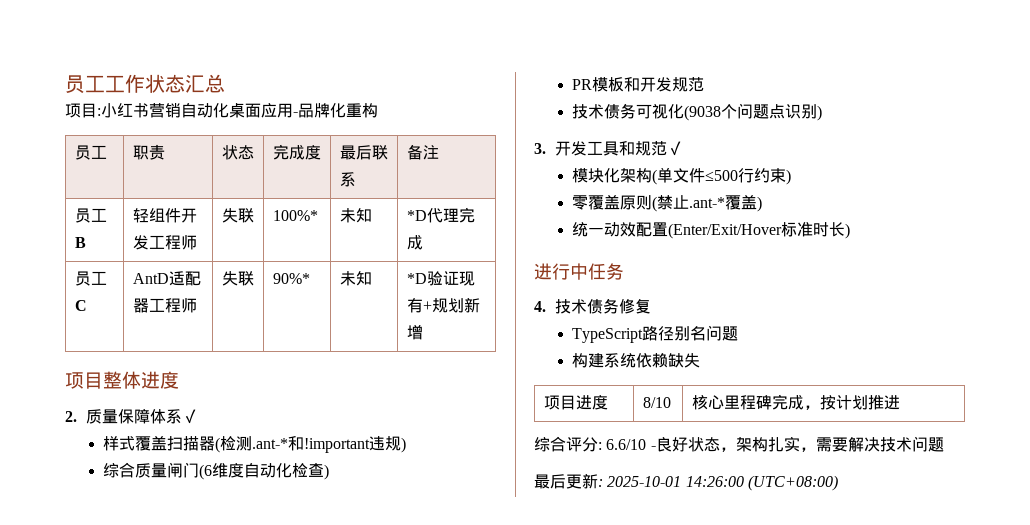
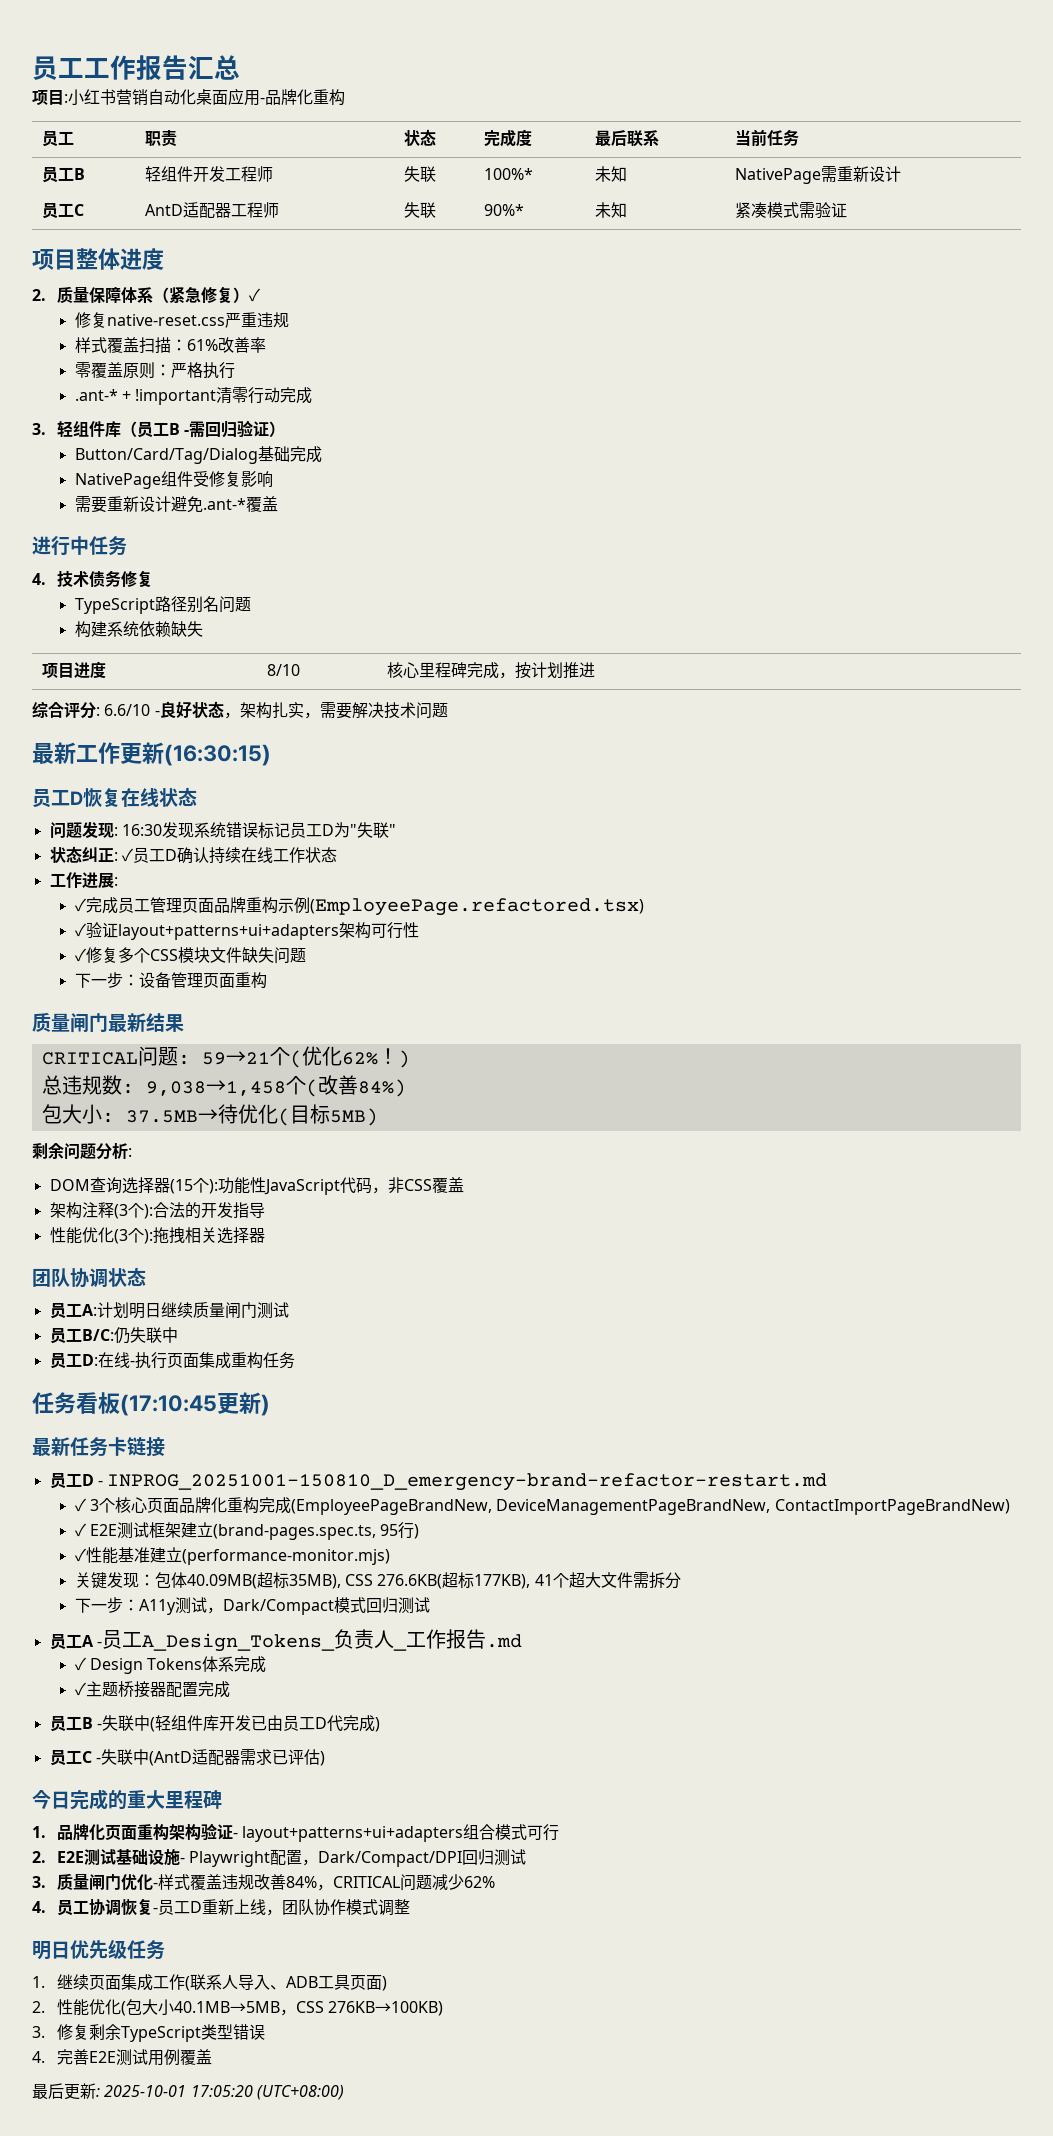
[145,74,185,93] 状态 -> [136,55,188,80] 报告
[406,144,439,160] 备注 -> [735,129,800,146] 当前任务
[406,207,475,223] [406,235,423,250] *D代理完成 -> [735,166,902,184] NativePage需重新设计
[406,271,475,286] [406,297,480,313] [406,324,423,340] *D验证现有+规划新增 -> [735,202,848,218] 紧凑模式需验证
[181,409,198,424] [103,436,407,453] [103,462,330,480] [572,77,705,92] [572,103,823,121] [534,141,683,156] [572,167,792,185] [572,195,763,212] [572,222,851,239] ✓ // 样式覆盖扫描器(检测.ant-*和!important违规) // 综合质量闸门(6维度自动化检查) // PR模板和开发规范 // 技术债务可视化(9038个问题点识别) // 3.开发工具和规范✓ // 模块化架构(单文件≤500行约束) // 零覆盖原则(禁止.ant-*覆盖) // 统一动效配置(Enter/Exit/Hover标准时长) -> [153,286,261,304] [74,312,289,328] [74,337,266,354] [74,362,235,379] [74,387,313,405] [32,420,286,438] [74,446,322,464] [74,471,273,489] [74,496,278,513] （紧急修复）✓ // 修复native-reset.css严重违规 // 样式覆盖扫描：61%改善率 // 零覆盖原则：严格执行 // .ant-* + !important清零行动完成 // 3.轻组件库（员工B -需回归验证） // Button/Card/Tag/Dialog基础完成 // NativePage组件受修复影响 // 需要重新设计避免.ant-*覆盖
(944, 444) none -> [32,742,271,766] [32,787,197,808] [49,821,396,839] [49,846,337,864] [49,872,118,889] [74,897,644,916] [74,922,419,940] [74,947,306,964] [74,972,267,989] [32,1012,184,1033] [41,1046,410,1068] [41,1075,406,1097] [41,1104,378,1126] [32,1142,132,1160] [49,1177,464,1195] [49,1202,265,1219] [49,1227,265,1244] [32,1267,146,1288] [49,1302,289,1319] [49,1327,178,1344] [49,1352,295,1369] [32,1392,270,1416] [32,1437,165,1457] [49,1473,828,1491] [74,1497,1010,1515] [74,1522,420,1540] [74,1547,390,1565] [74,1572,681,1589] [74,1597,430,1615] [49,1629,407,1652] [405,1629,522,1649] [74,1656,267,1674] [74,1681,230,1698] [49,1715,380,1732] [49,1749,325,1766] [32,1789,222,1810] [32,1823,560,1842] [32,1849,527,1867] [32,1873,496,1891] [32,1898,411,1916] [32,1939,165,1960] [32,1974,388,1991] [32,1999,444,2016] [32,2024,266,2042] [32,2049,213,2066] // 最新工作更新(16:30:15) // 员工D恢复在线状态 // 问题发现: 16:30发现系统错误标记员工D为"失联" // 状态纠正: ✓员工D确认持续在线工作状态 // 工作进展: // ✓完成员工管理页面品牌重构示例(EmployeePage.refactored.tsx) // ✓验证layout+patterns+ui+adapters架构可行性 // ✓修复多个CSS模块文件缺失问题 // 下一步：设备管理页面重构 // 质量闸门最新结果 // CRITICAL问题: 59→21个(优化62%！) // 总违规数: 9,038→1,458个(改善84%) // 包大小: 37.5MB→待优化(目标5MB) // 剩余问题分析: // DOM查询选择器(15个):功能性JavaScript代码，非CSS覆盖 // 架构注释(3个):合法的开发指导 // 性能优化(3个):拖拽相关选择器 // 团队协调状态 // 员工A:计划明日继续质量闸门测试 // 员工B/C:仍失联中 // 员工D:在线-执行页面集成重构任务 // 任务看板(17:10:45更新) // 最新任务卡链接 // 员工D - INPROG_20251001-150810_D_emergency-brand-refactor-restart.md // ✓ 3个核心页面品牌化重构完成(EmployeePageBrandNew, DeviceManagementPageBrandNew, ContactImportPageBrandNew) // ✓ E2E测试框架建立(brand-pages.spec.ts, 95行) // ✓性能基准建立(performance-monitor.mjs) // 关键发现：包体40.09MB(超标35MB), CSS 276.6KB(超标177KB), 41个超大文件需拆分 // 下一步：A11y测试，Dark/Compact模式回归测试 // 员工A -员工A_Design_Tokens_负责人_工作报告.md // ✓ Design Tokens体系完成 // ✓主题桥接器配置完成 // 员工B -失联中(轻组件库开发已由员工D代完成) // 员工C -失联中(AntD适配器需求已评估) // 今日完成的重大里程碑 // 1.品牌化页面重构架构验证- layout+patterns+ui+adapters组合模式可行 // 2. E2E测试基础设施- Playwright配置，Dark/Compact/DPI回归测试 // 3.质量闸门优化-样式覆盖违规改善84%，CRITICAL问题减少62% // 4.员工协调恢复-员工D重新上线，团队协作模式调整 // 明日优先级任务 // 1.继续页面集成工作(联系人导入、ADB工具页面) // 2.性能优化(包大小40.1MB→5MB，CSS 276KB→100KB) // 3.修复剩余TypeScript类型错误 // 4.完善E2E测试用例覆盖
[685,476,744,487] 14:26:00 -> [190,2085,253,2097] 17:05:20

